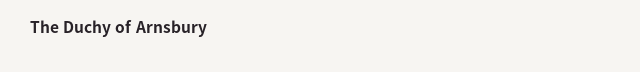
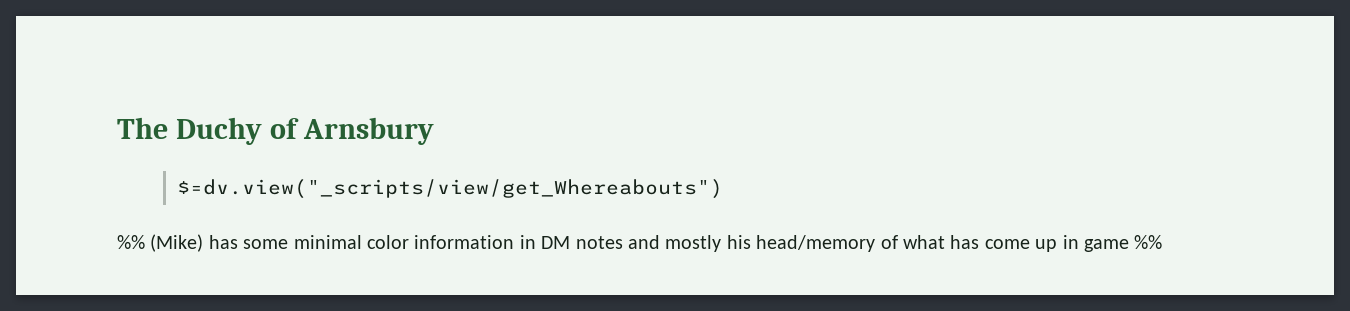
(207, 28) none -> [176,179,723,199] [117,234,1163,252] // $=dv.view("_scripts/view/get_Whereabouts") // %% (Mike) has some minimal color information in DM notes and mostly his head/memory of what has come up in game %%

